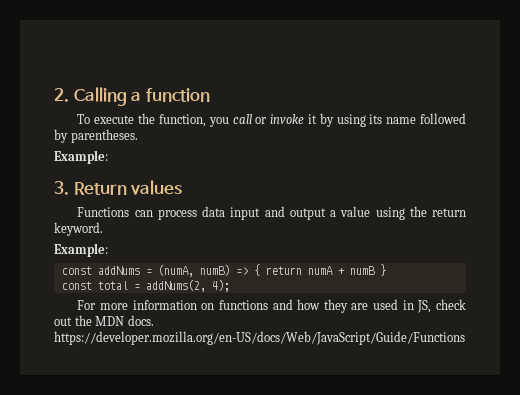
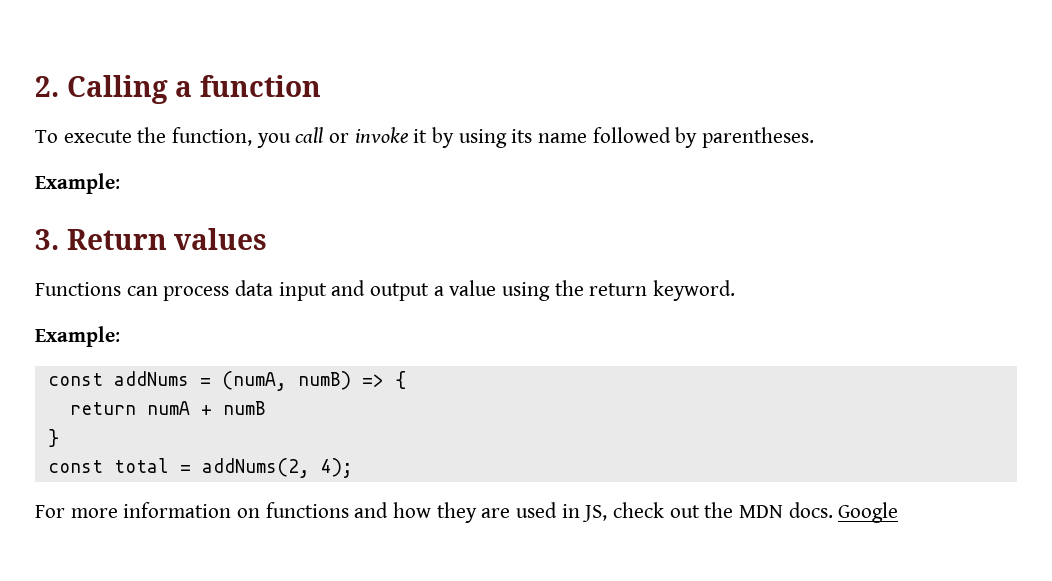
(260, 270) none -> (406, 380) //
(375, 270) none -> (266, 408) //
[54,331,465,345] https://developer.mozilla.org/en-US/docs/Web/JavaScript/Guide/Functions -> [838,502,899,523] Google

